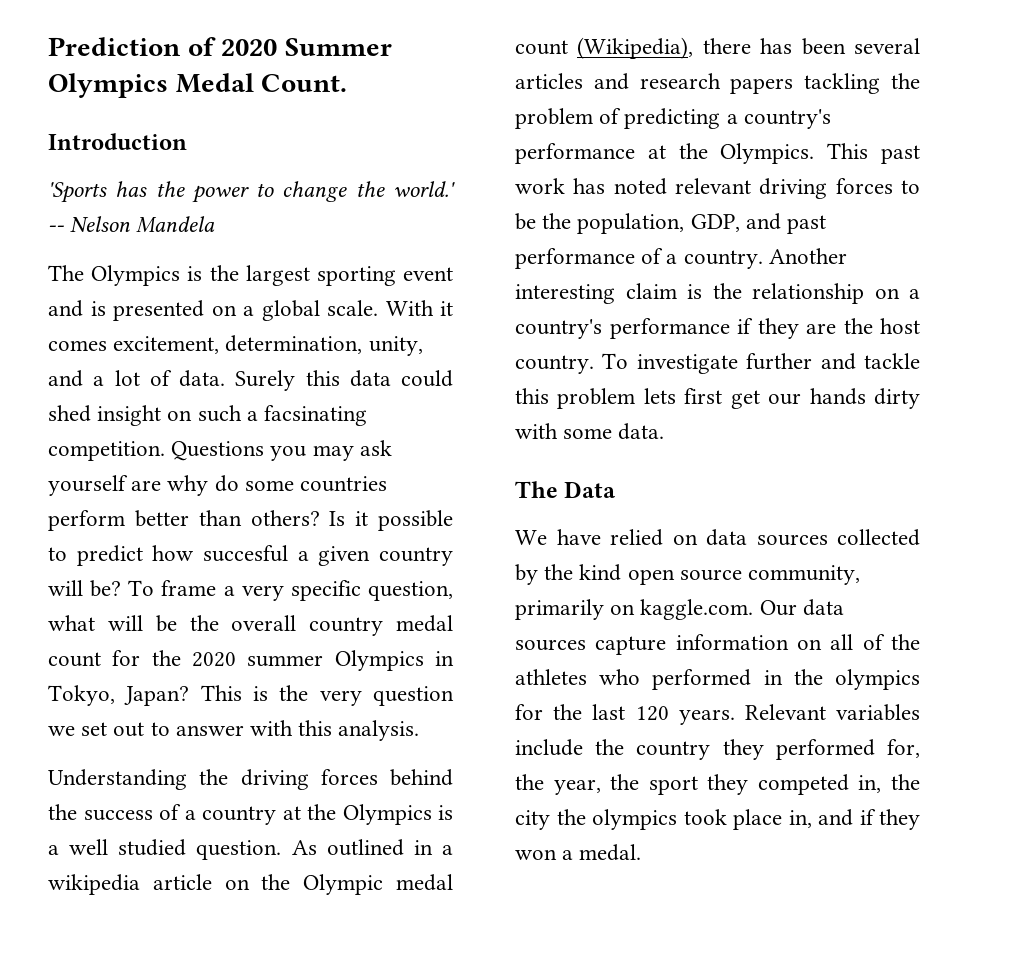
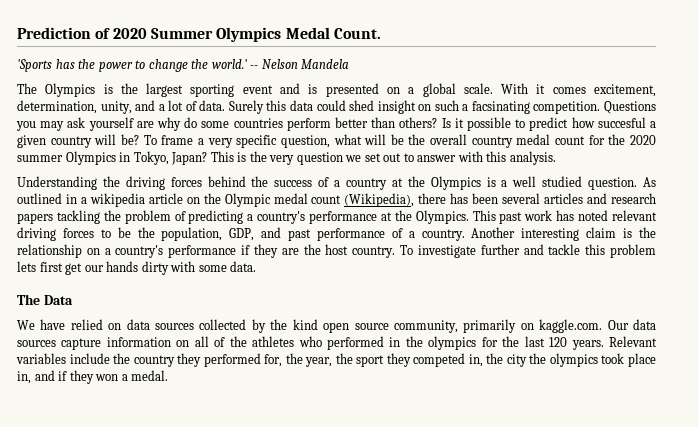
[48,133,187,150] // Introduction -> (381, 33) none

